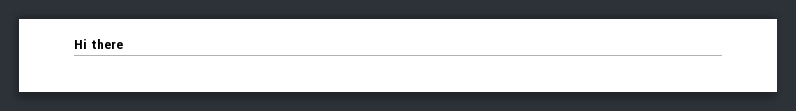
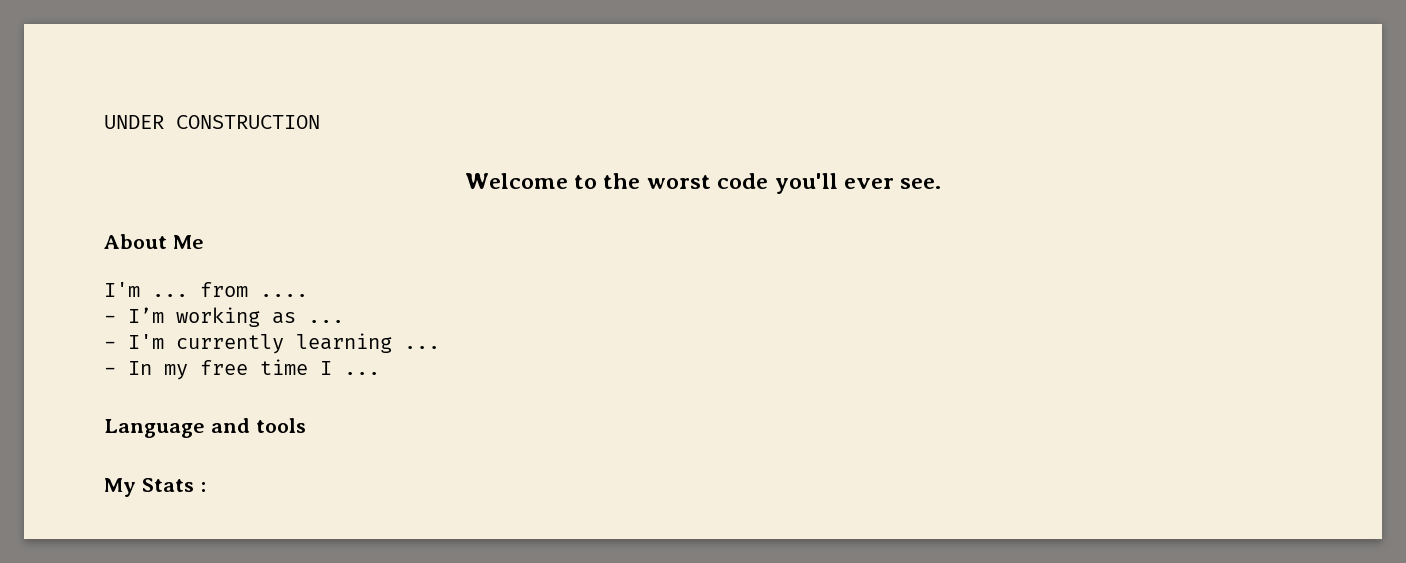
[74,39,123,49] Hi there -> [104,115,320,129] [464,173,942,194] [104,234,204,249] [104,282,308,297] [104,307,344,327] [104,333,440,354] [104,359,380,380] [104,418,306,438] [104,478,206,497] UNDER CONSTRUCTION // Welcome to the worst code you'll ever see. // About Me // I'm ... from .... // - I’m working as ... // - I'm currently learning ... // - In my free time I ... // Language and tools // My Stats :

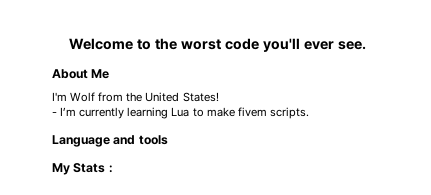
[104,115,320,129] UNDER CONSTRUCTION // -> (69, 44) none
[152,282,308,297] [104,307,344,327] [104,333,440,354] [104,359,380,380] ... from .... // - I’m working as ... // - I'm currently learning ... // - In my free time I ... -> [70,92,219,102] [52,107,309,119] Wolf from the United States! // - I’m currently learning Lua to make fivem scripts.

